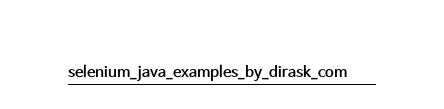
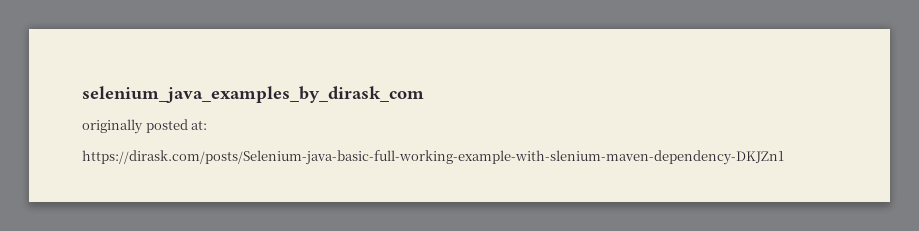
(347, 73) none -> [82,119,208,134] [82,150,784,165] // originally posted at: // https://dirask.com/posts/Selenium-java-basic-full-working-example-with-slenium-maven-dependency-DKJZn1

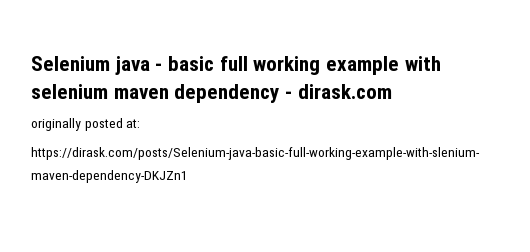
[82,86,424,103] selenium_java_examples_by_dirask_com -> [31,56,441,75] [31,84,392,103] Selenium java - basic full working example with selenium maven dependency - dirask.com

